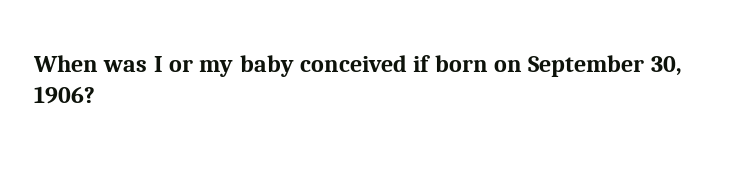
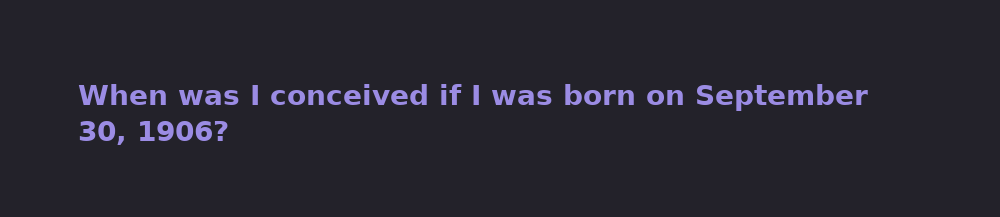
[169,55,431,77] or my baby conceived if -> [270,84,553,105] conceived if I was

